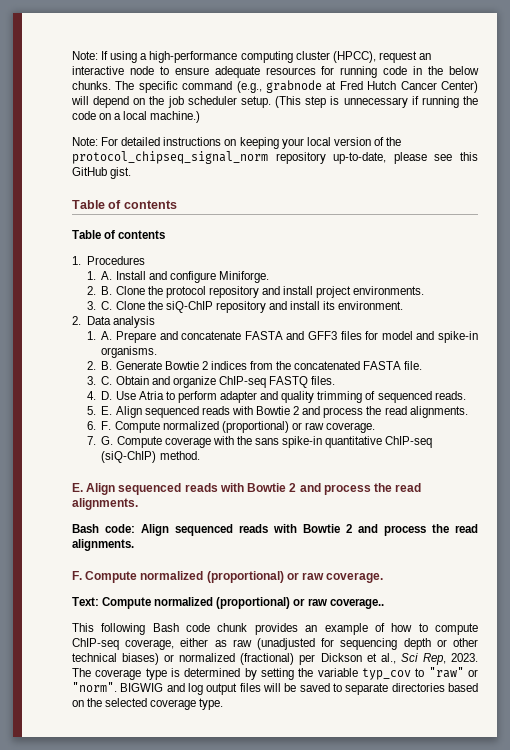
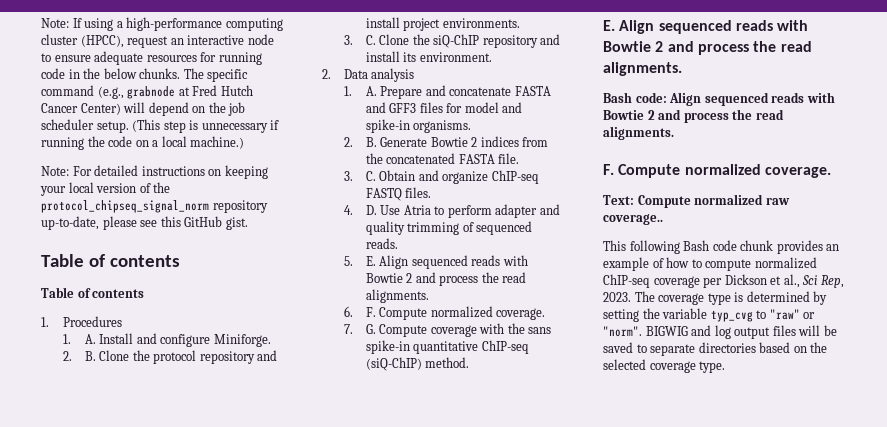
[221,421,324,433] (proportional) or raw -> (493, 312) none
[206,571,325,583] (proportional) or raw -> (761, 169) none
[216,597,306,609] (proportional) or -> (764, 199) none
[72,638,478,650] [72,653,295,665] ChIP-seq coverage, either as raw (unadjusted for sequencing depth or other technical biases) or normalized (fractional) -> [754,257,817,269] [603,274,700,288] normalized ChIP-seq coverage
[362,668,411,680] typ_cov -> [710,310,753,322] typ_cvg

